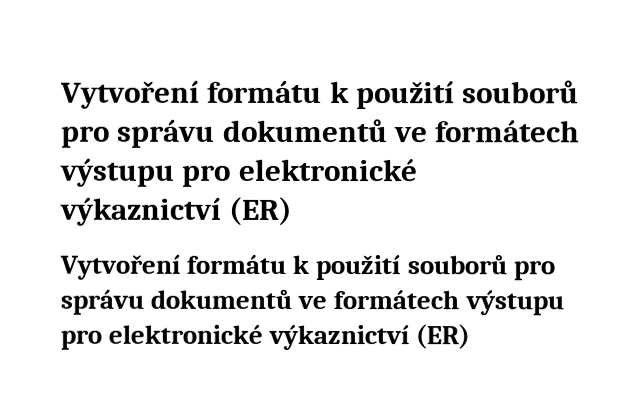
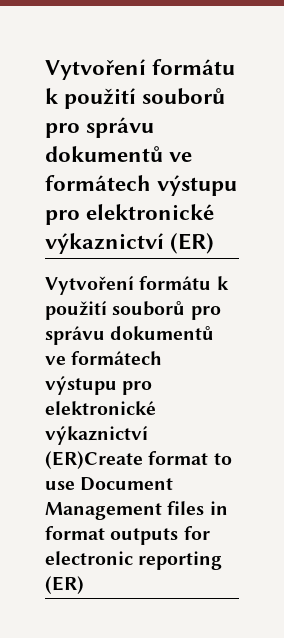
(410, 337) none -> [45,451,232,469] [45,477,174,491] [45,501,228,520] [45,526,210,545] [45,551,223,570] (ER)Create format to use Document Management files in format outputs for electronic reporting

